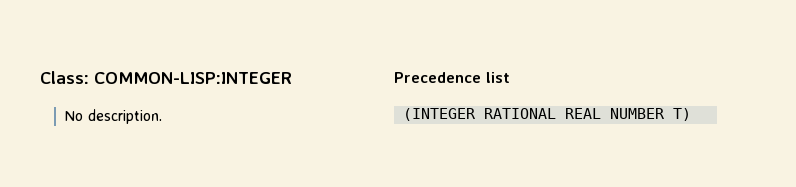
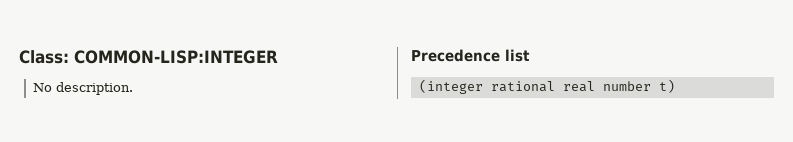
[403,108,692,121] (INTEGER RATIONAL REAL NUMBER T) -> [418,79,675,94] (integer rational real number t)

